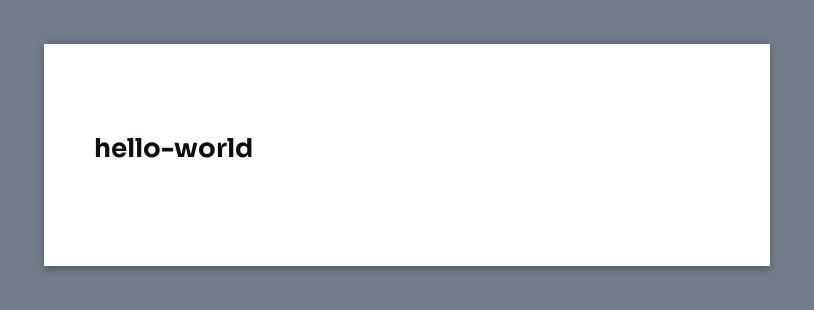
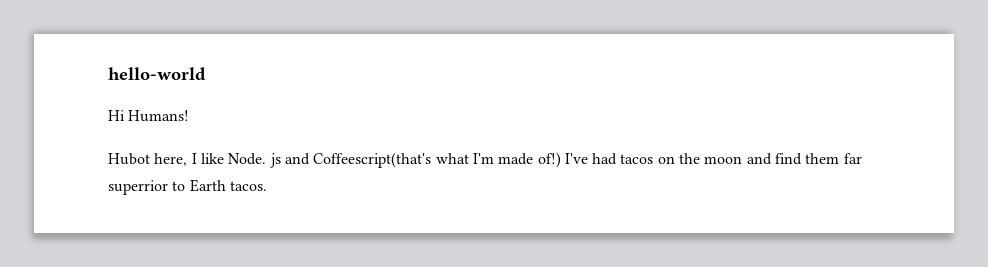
(253, 148) none -> [108,110,190,122] [108,152,862,168] [108,179,267,195] // Hi Humans! // Hubot here, I like Node. js and Coffeescript(that's what I'm made of!) I've had tacos on the moon and find them far superrior to Earth tacos.

